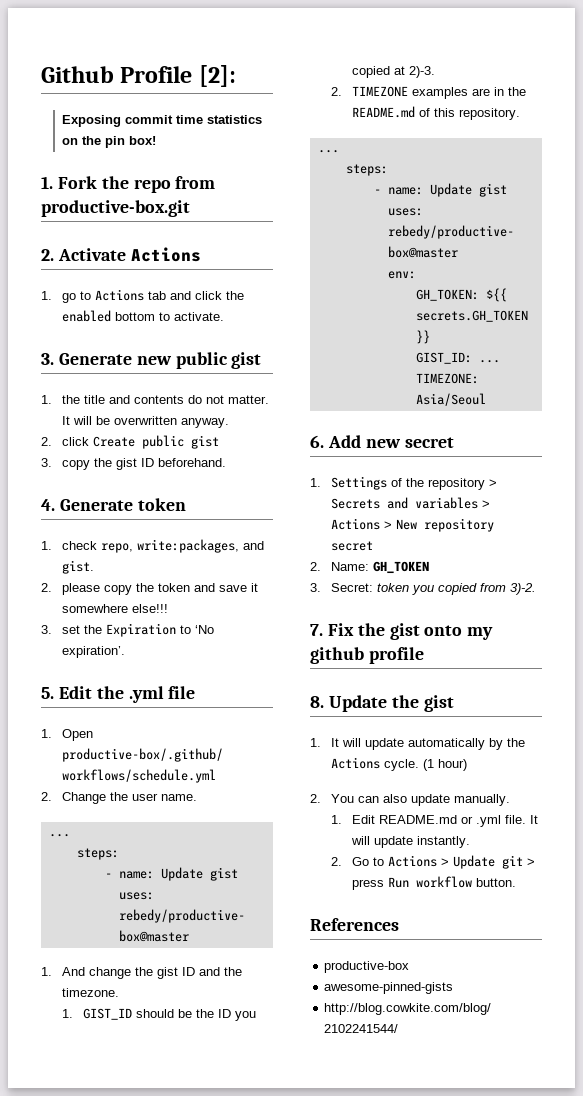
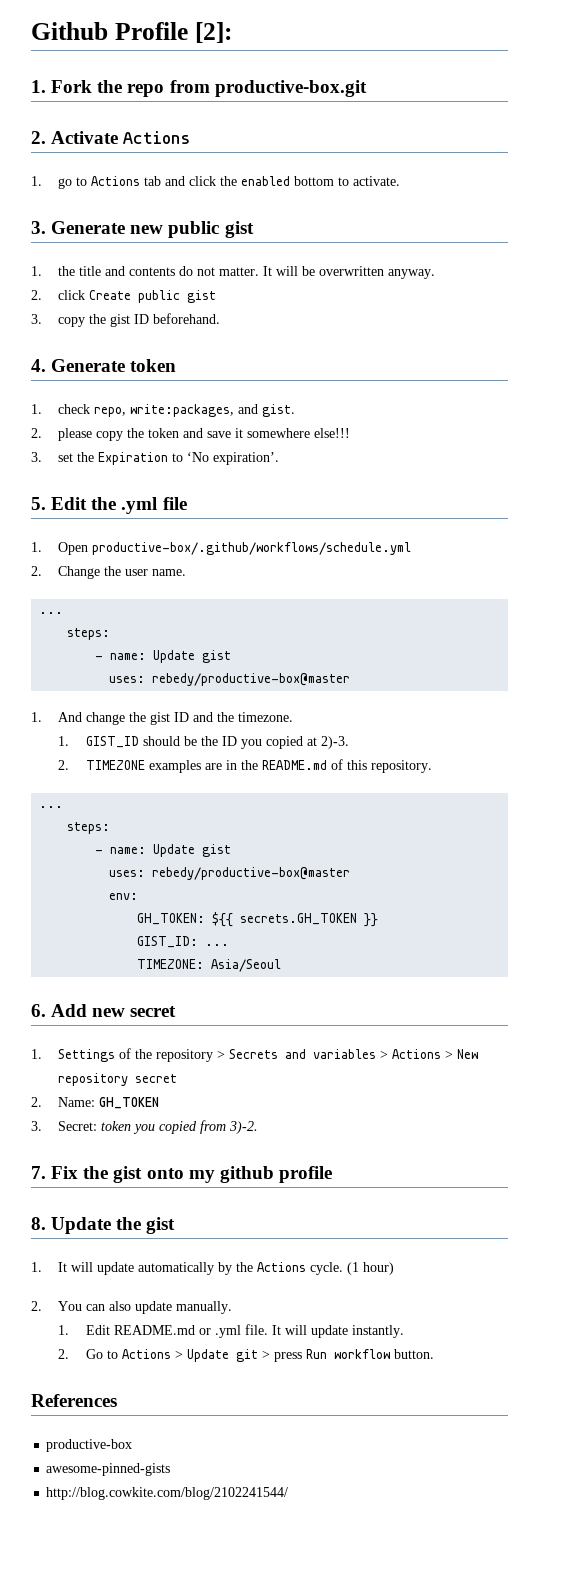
[62,115,263,127] [62,136,157,148] // Exposing commit time statistics on the pin box! -> (232, 32) none

